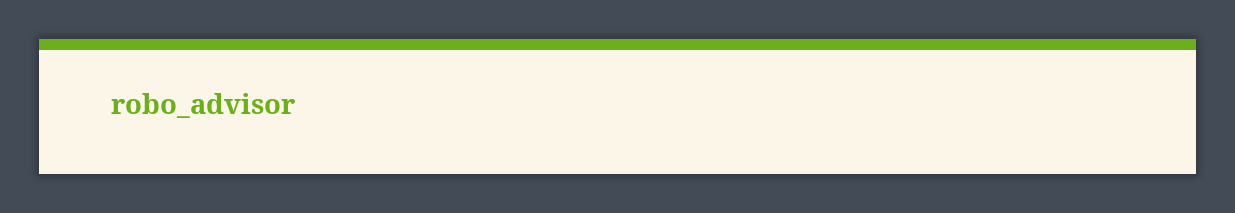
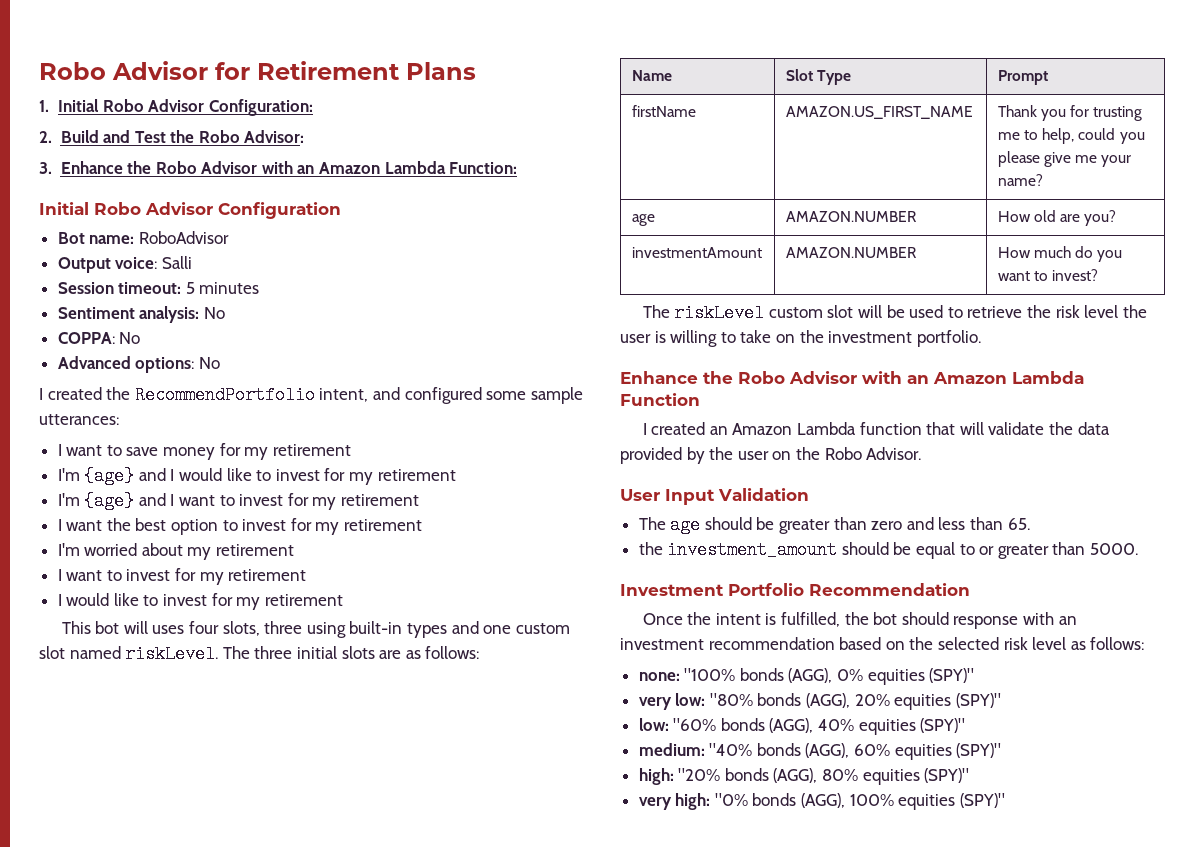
[111,93,295,118] robo_advisor -> [39,61,476,80] [39,99,313,116] [39,130,305,143] [39,161,518,174] [39,202,341,219] [57,231,229,244] [57,256,192,273] [57,282,260,294] [57,306,225,323] [57,332,141,344] [57,356,220,373] [39,386,583,404] [39,414,119,425] [57,443,351,460] [57,467,456,485] [57,492,420,510] [57,518,423,535] [57,543,295,560] [57,568,307,585] [57,593,343,610] [61,621,570,638] [39,645,480,663] [631,70,672,81] [785,69,852,85] [997,70,1048,85] [631,105,696,117] [785,106,973,119] [997,105,1143,121] [997,128,1145,144] [997,151,1132,167] [997,174,1043,186] [631,214,655,226] [785,211,917,222] [997,210,1117,226] [631,247,762,258] [785,247,917,258] [997,246,1123,262] [997,269,1099,281] [642,304,1147,322] [620,330,981,347] [620,371,1084,384] [620,393,700,406] [642,422,1110,435] [620,447,922,464] [620,488,809,505] [638,516,1030,534] [638,541,1139,559] [620,583,970,596] [642,612,1077,629] [620,637,1145,650] [638,668,975,685] [638,693,1001,710] [638,718,966,735] [638,743,1002,760] [638,768,970,785] [638,793,1005,810] Robo Advisor for Retirement Plans // 1. Initial Robo Advisor Configuration: // 2. Build and Test the Robo Advisor: // 3. Enhance the Robo Advisor with an Amazon Lambda Function: // Initial Robo Advisor Configuration // Bot name: RoboAdvisor // Output voice: Salli // Session timeout: 5 minutes // Sentiment analysis: No // COPPA: No // Advanced options: No // I created the RecommendPortfolio intent, and configured some sample utterances: // I want to save money for my retirement // I'm {age} and I would like to invest for my retirement // I'm {age} and I want to invest for my retirement // I want the best option to invest for my retirement // I'm worried about my retirement // I want to invest for my retirement // I would like to invest for my retirement // This bot will uses four slots, three using built-in types and one custom slot named riskLevel. The three initial slots are as follows: // Name | Slot Type | Prompt // firstName | AMAZON.US_FIRST_NAME | Thank you for trusting me to help, could you please give me your name? // age | AMAZON.NUMBER | How old are you? // investmentAmount | AMAZON.NUMBER | How much do you want to invest? // The riskLevel custom slot will be used to retrieve the risk level the user is willing to take on the investment portfolio. // Enhance the Robo Advisor with an Amazon Lambda Function // I created an Amazon Lambda function that will validate the data provided by the user on the Robo Advisor. // User Input Validation // The age should be greater than zero and less than 65. // the investment_amount should be equal to or greater than 5000. // Investment Portfolio Recommendation // Once the intent is fulfilled, the bot should response with an investment recommendation based on the selected risk level as follows: // none: "100% bonds (AGG), 0% equities (SPY)" // very low: "80% bonds (AGG), 20% equities (SPY)" // low: "60% bonds (AGG), 40% equities (SPY)" // medium: "40% bonds (AGG), 60% equities (SPY)" // high: "20% bonds (AGG), 80% equities (SPY)" // very high: "0% bonds (AGG), 100% equities (SPY)"

